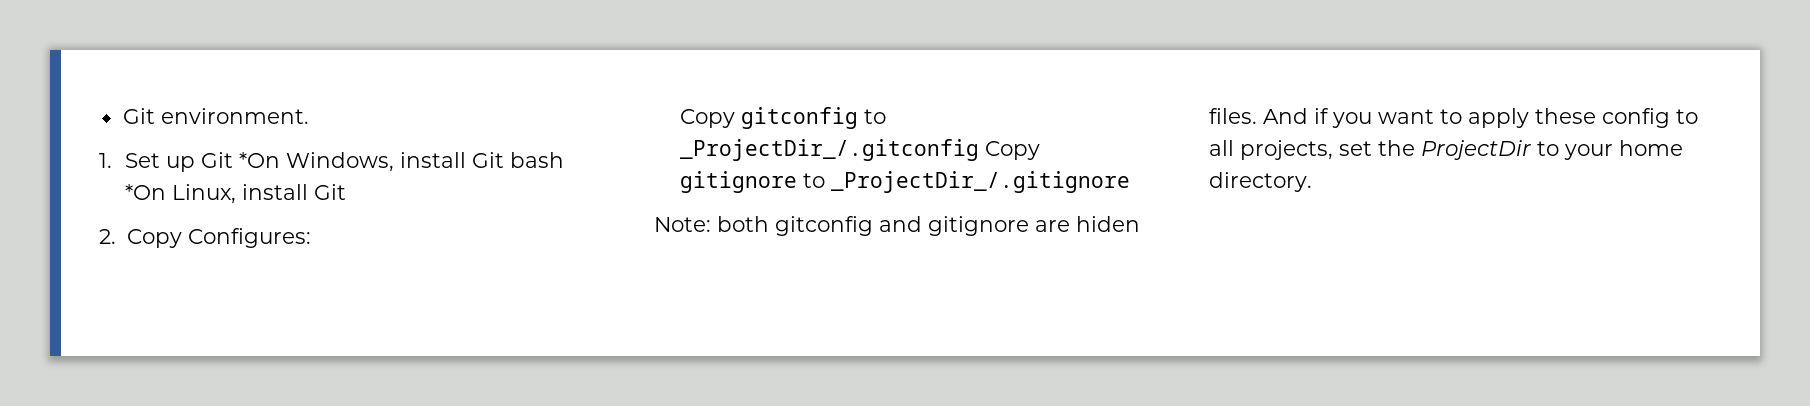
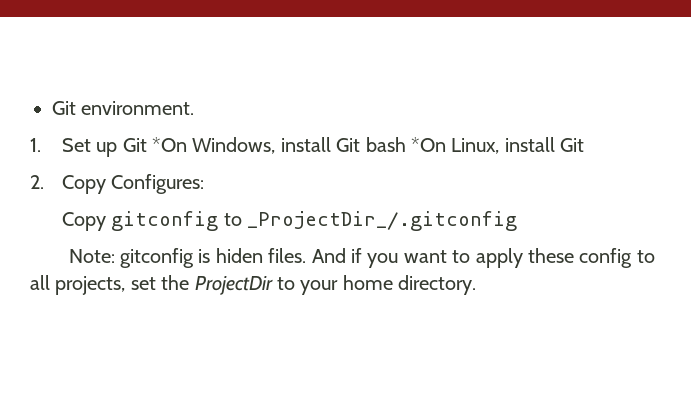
[984,141,1040,160] [679,171,1130,193] [654,216,1070,236] Copy gitignore to _ProjectDir_/.gitignore // Note: both gitconfig and gitignore are -> [68,248,211,268] // Note: gitconfig is

